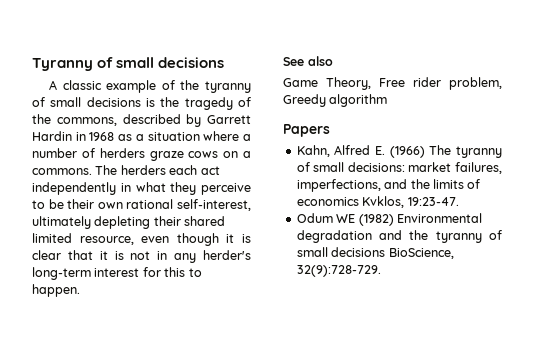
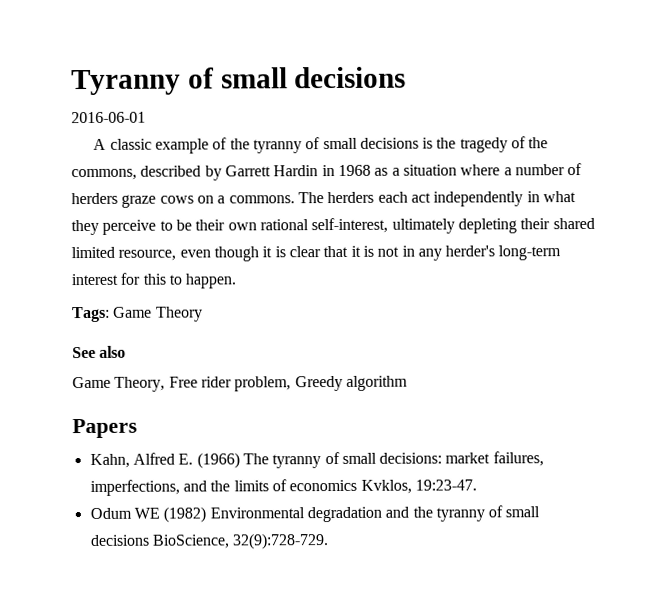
(225, 62) none -> [71,111,146,124] // 2016-06-01
(80, 290) none -> [72,306,203,323] // Tags: Game Theory

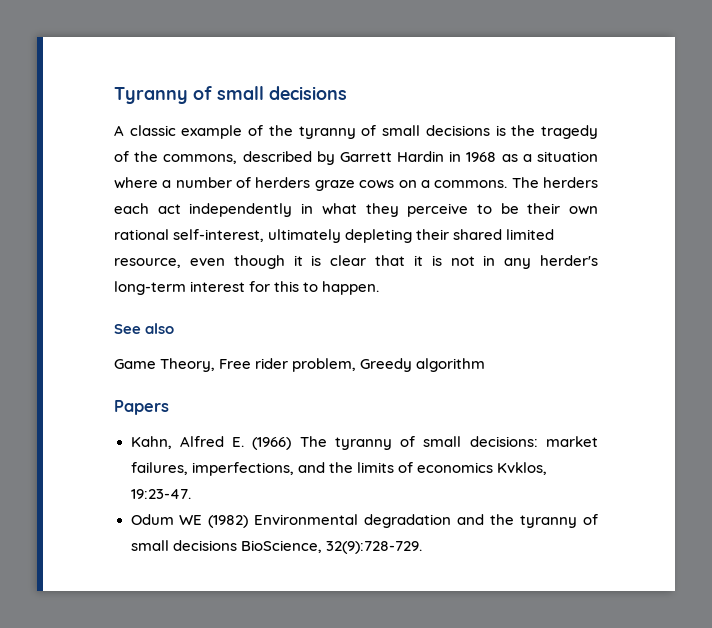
[71,111,146,124] // 2016-06-01 -> (347, 93) none
[72,306,203,323] // Tags: Game Theory -> (380, 288) none

